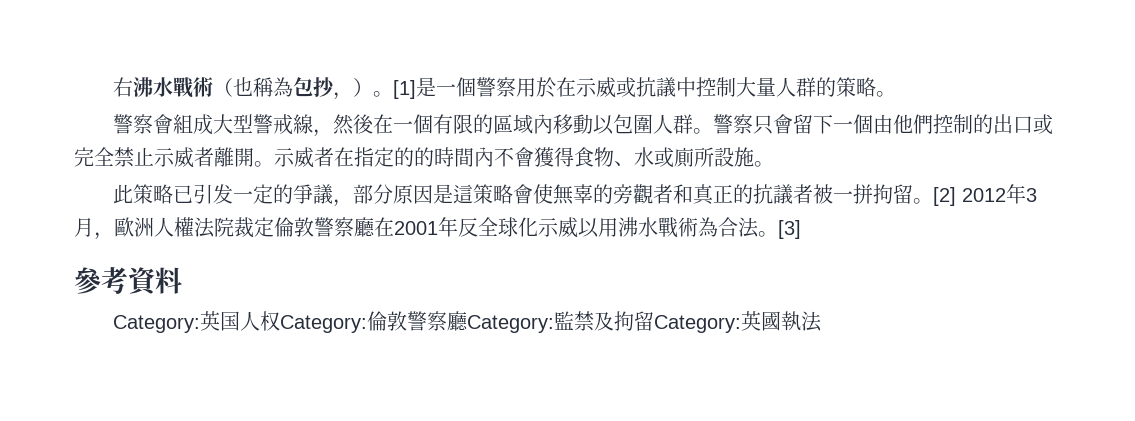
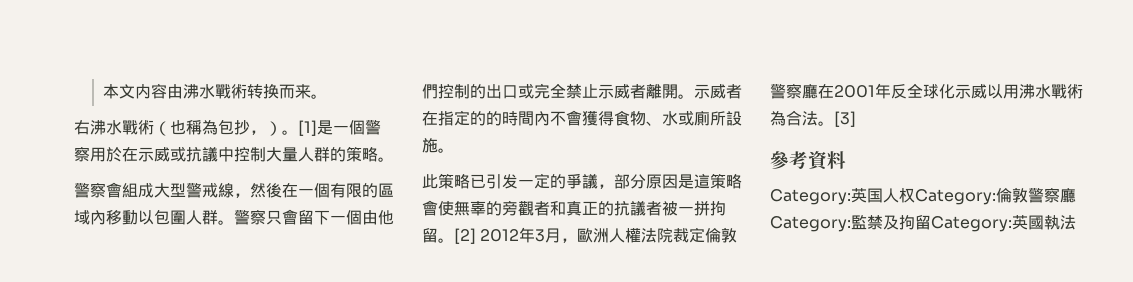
(113, 87) none -> [103,83,328,99] 本文内容由沸水戰術转换而来。 //

